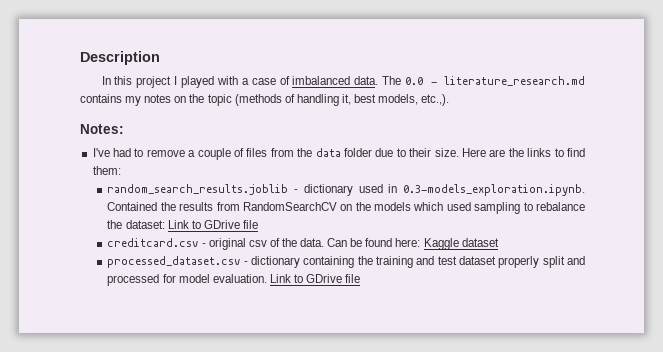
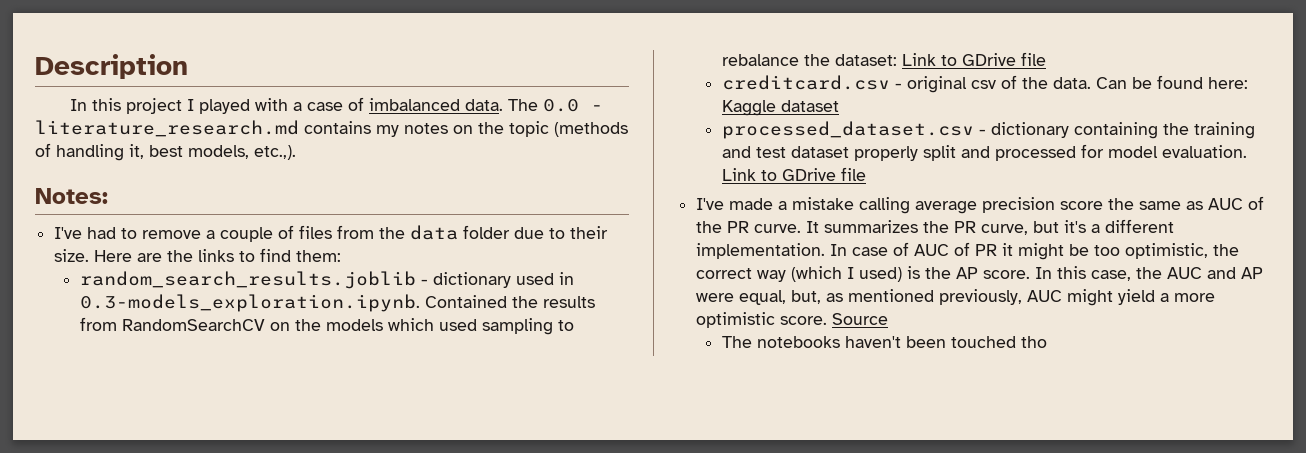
(361, 278) none -> [696,196,1265,214] [696,219,1175,235] [696,242,1240,260] [696,266,1264,282] [696,289,1216,306] [696,312,889,328] [721,336,1047,348] // I've made a mistake calling average precision score the same as AUC of the PR curve. It summarizes the PR curve, but it's a different implementation. In case of AUC of PR it might be too optimistic, the correct way (which I used) is the AP score. In this case, the AUC and AP were equal, but, as mentioned previously, AUC might yield a more optimistic score. Source // The notebooks haven't been touched tho

